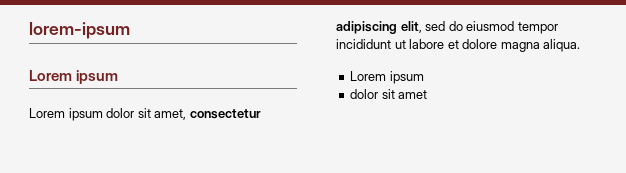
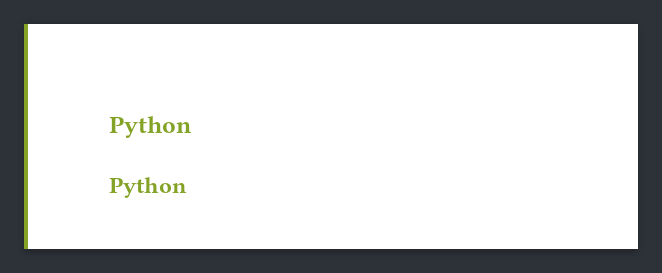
[29,22,130,39] [29,70,119,84] [29,108,261,121] [336,21,558,34] [336,39,581,52] [350,71,424,84] [350,89,428,99] lorem-ipsum // Lorem ipsum // Lorem ipsum dolor sit amet, consectetur adipiscing elit, sed do eiusmod tempor incididunt ut labore et dolore magna aliqua. // Lorem ipsum // dolor sit amet -> [109,116,192,138] [109,177,187,198] Python // Python

